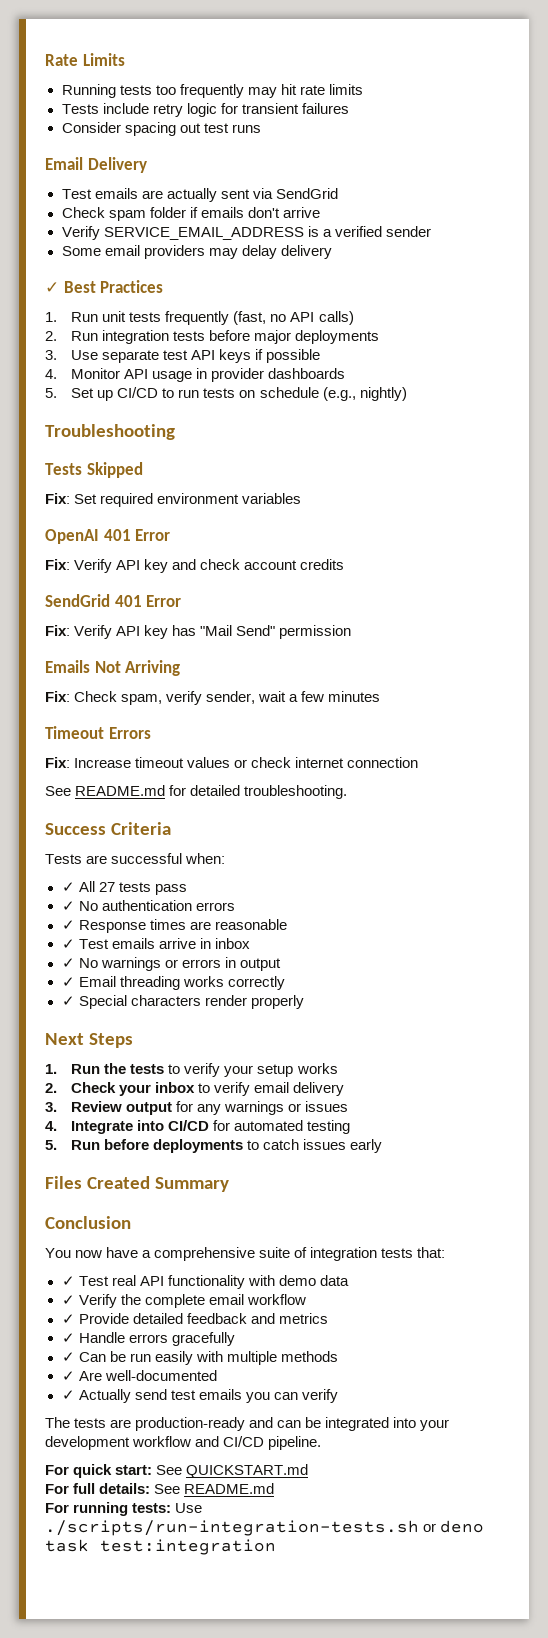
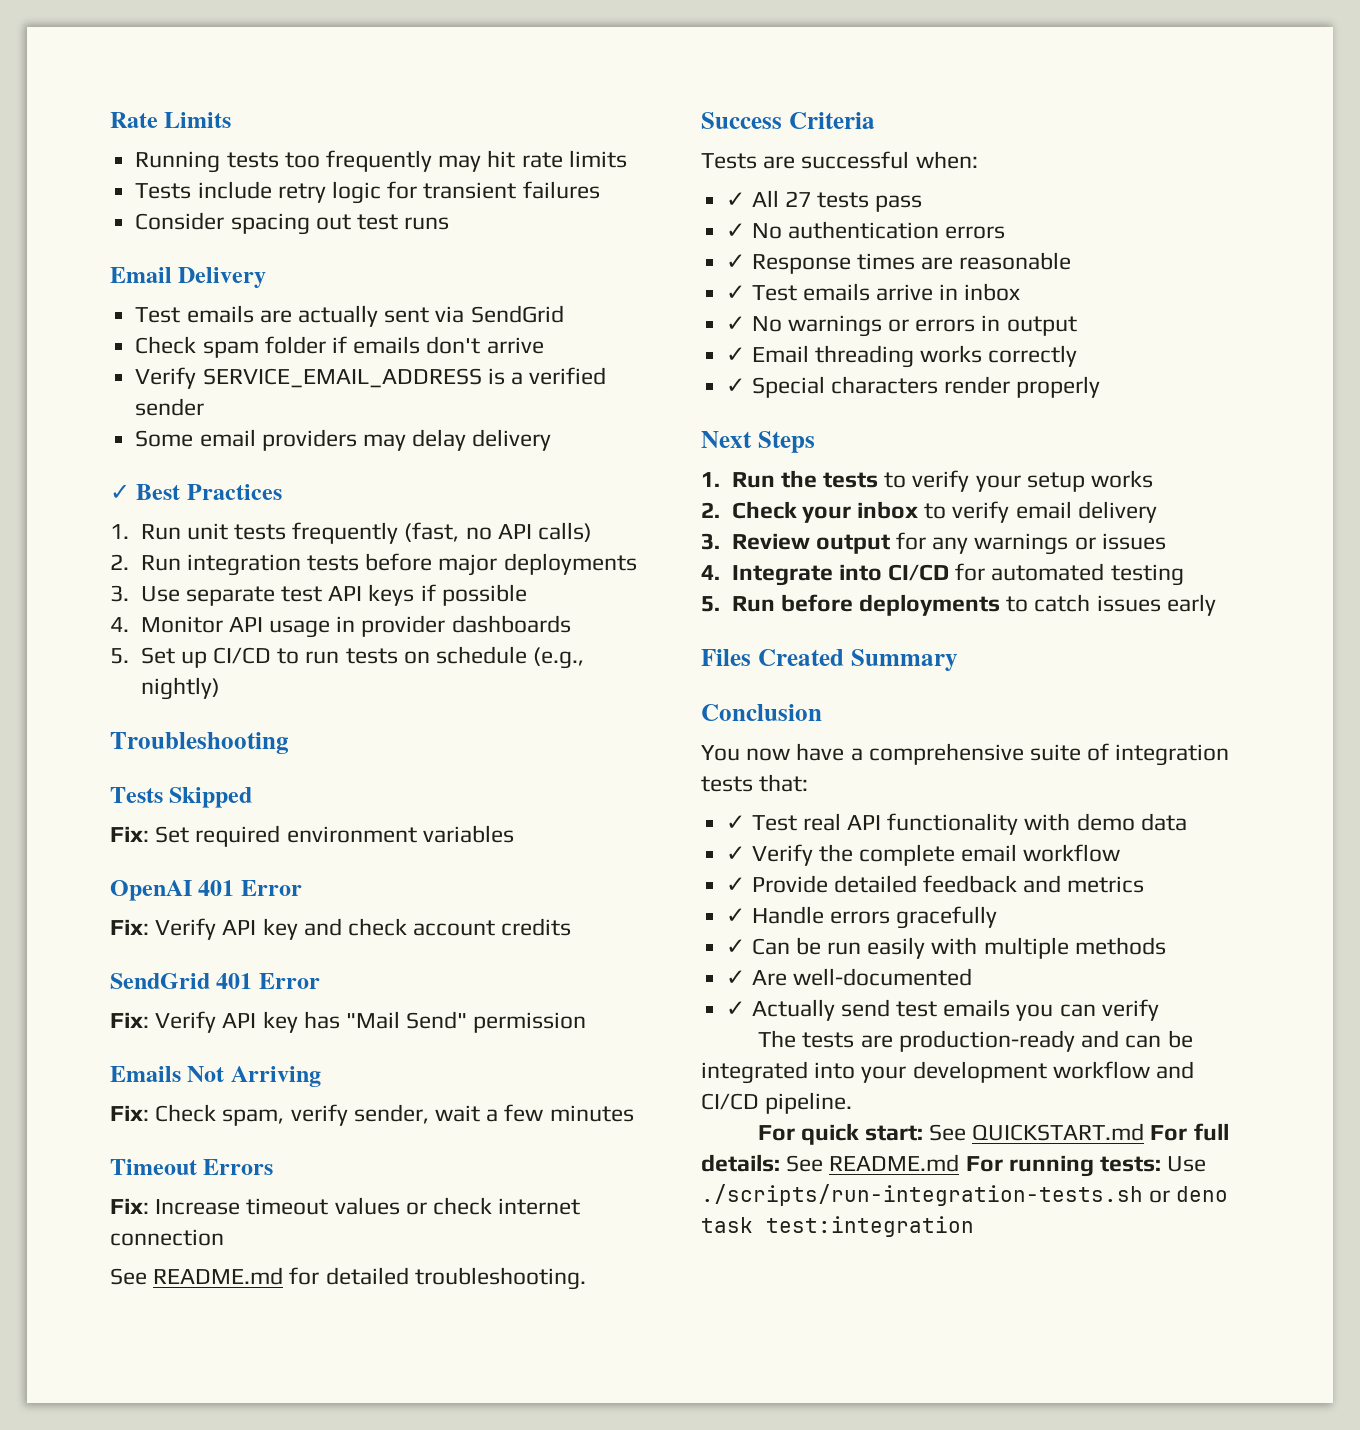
(309, 1471) // -> (1145, 1132) none
(275, 1488) // -> (960, 1163) none

